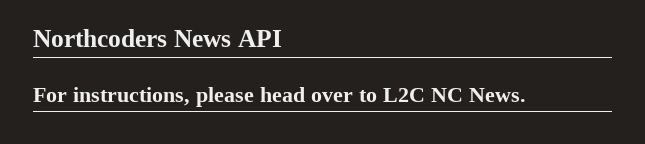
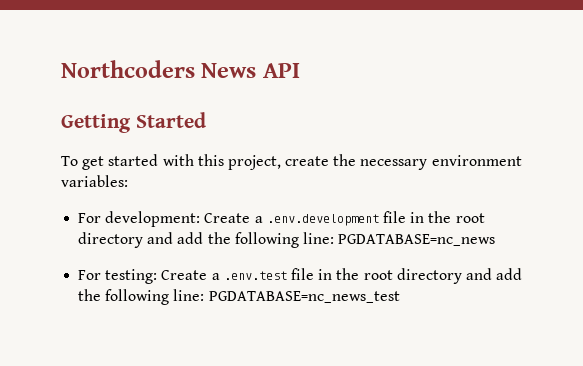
[33,87,526,107] For instructions, please head over to L2C NC News. -> [61,112,206,133] [61,154,522,170] [61,175,128,187] [78,211,485,227] [78,232,496,248] [78,268,523,284] [78,289,400,305] Getting Started // To get started with this project, create the necessary environment variables: // For development: Create a .env.development file in the root directory and add the following line: PGDATABASE=nc_news // For testing: Create a .env.test file in the root directory and add the following line: PGDATABASE=nc_news_test

